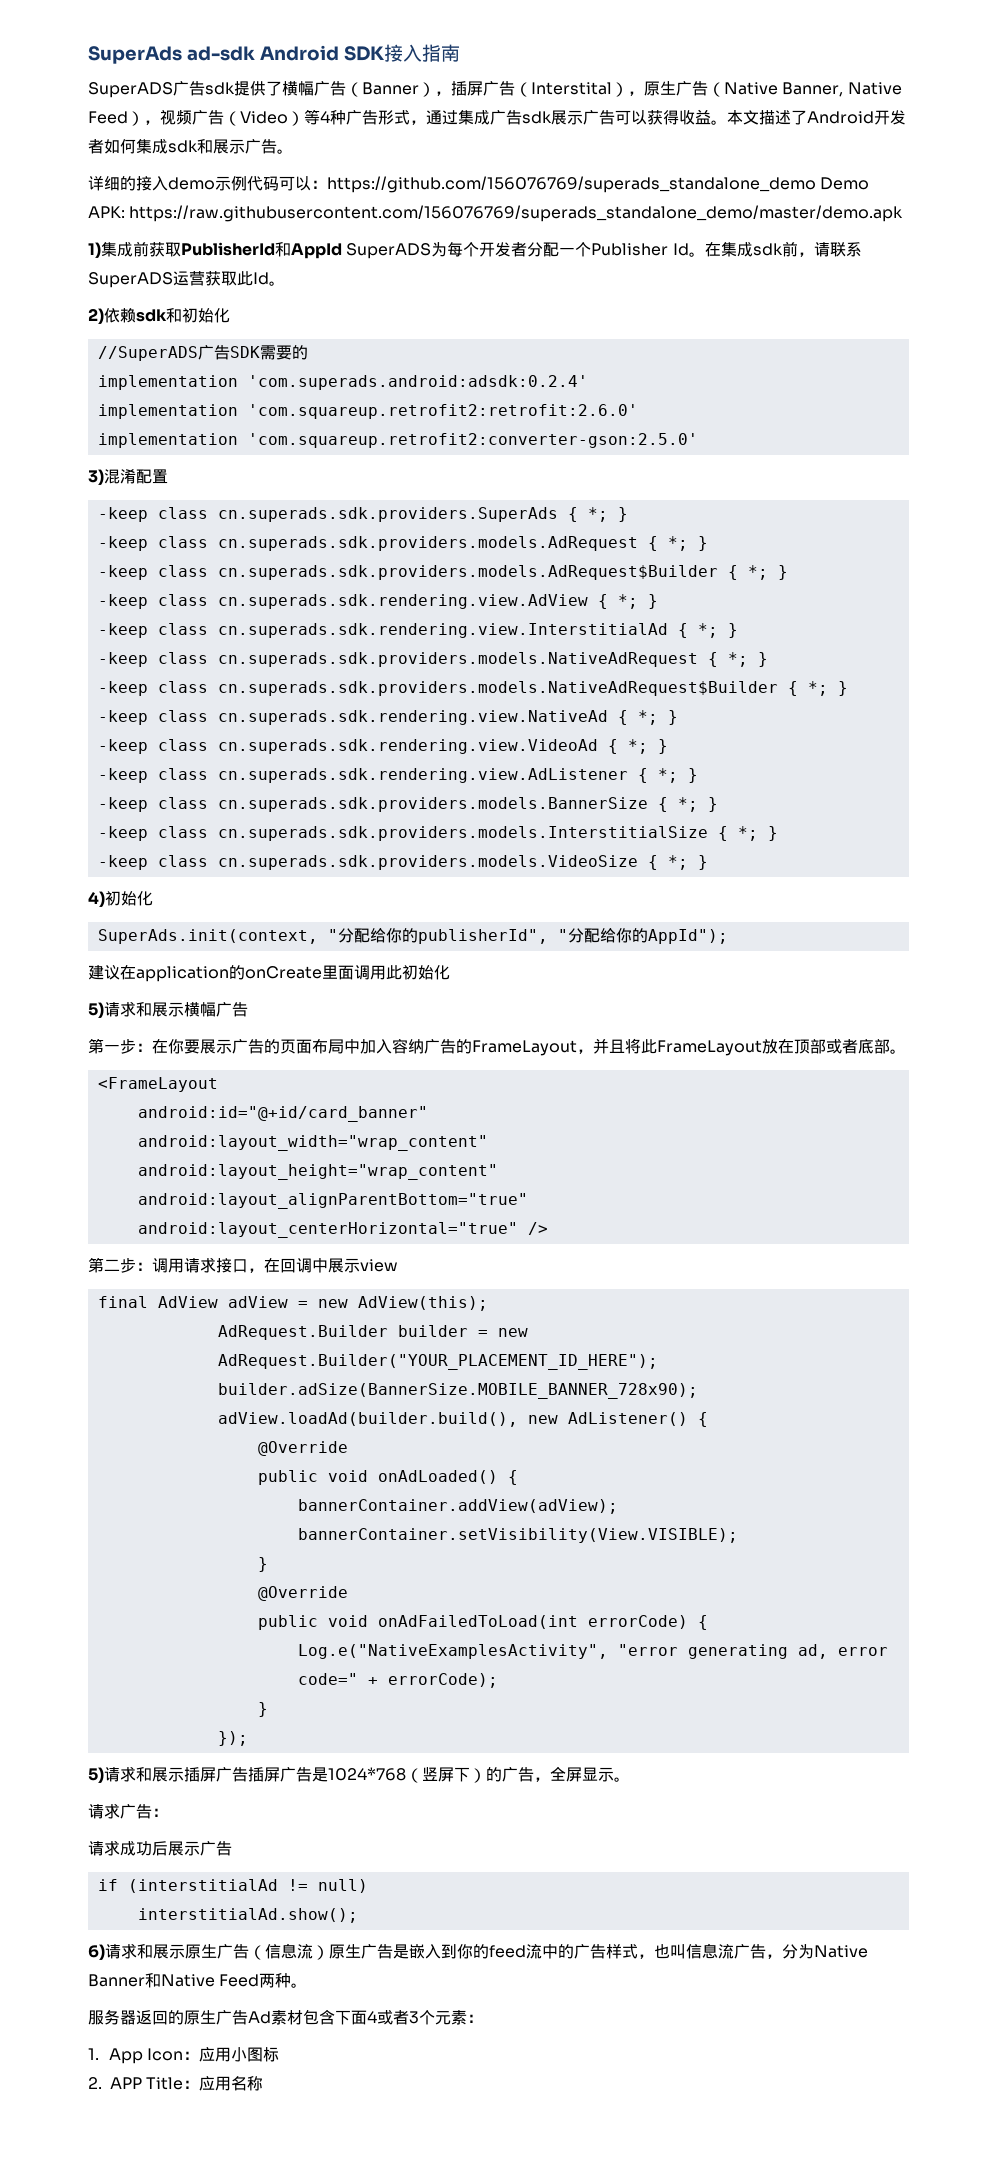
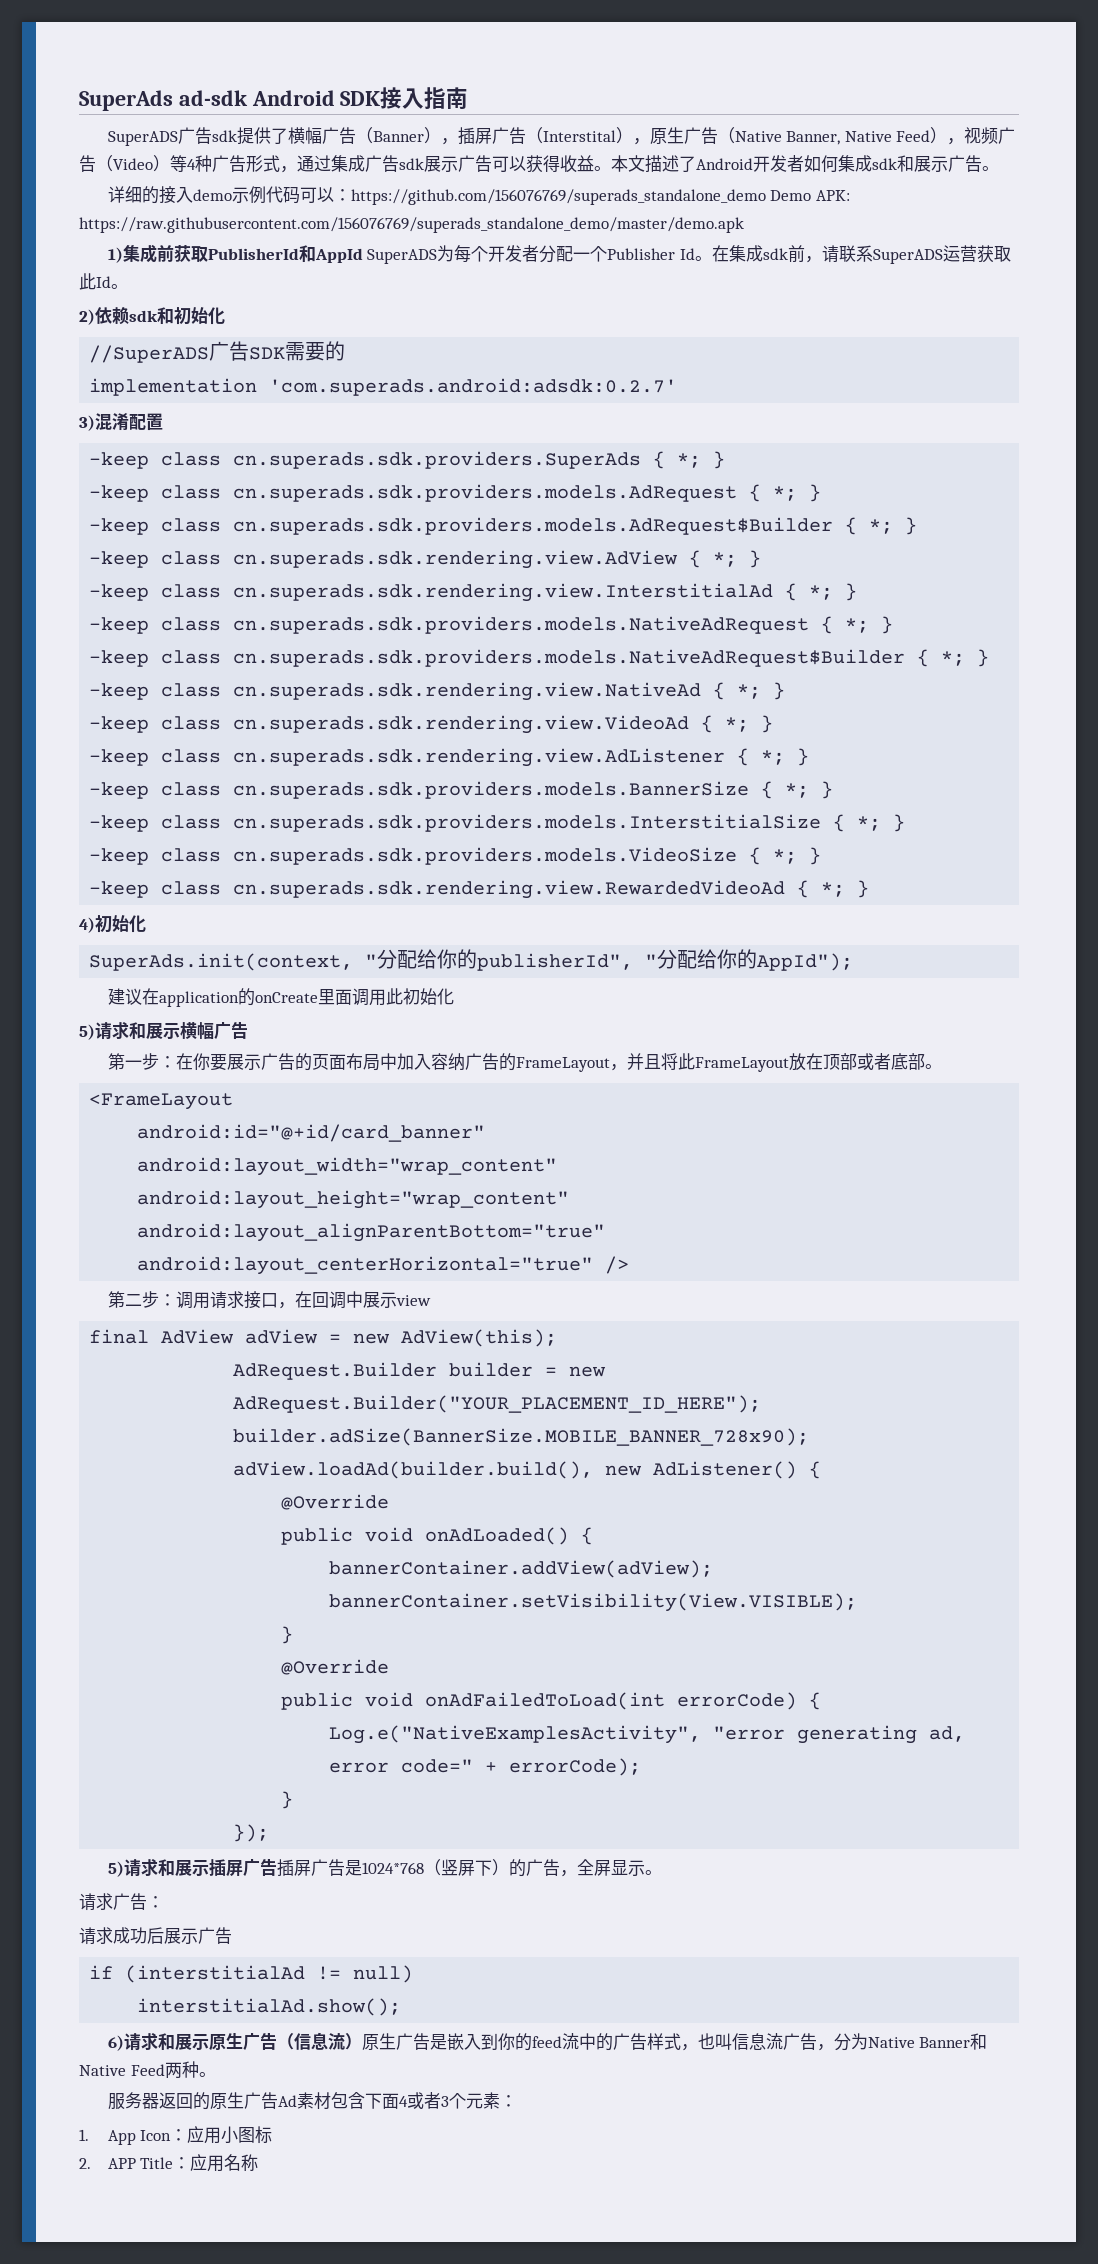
[247,375,588,390] [97,404,638,419] [97,433,698,448] 'com.superads.android:adsdk:0.2.4' // implementation 'com.squareup.retrofit2:retrofit:2.6.0' // implementation 'com.squareup.retrofit2:converter-gson:2.5.0' -> [269,378,678,396] 'com.superads.android:adsdk:0.2.7'
(708, 862) none -> [89,880,870,899] // -keep class cn.superads.sdk.rendering.view.RewardedVideoAd { *; }

